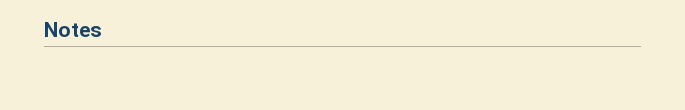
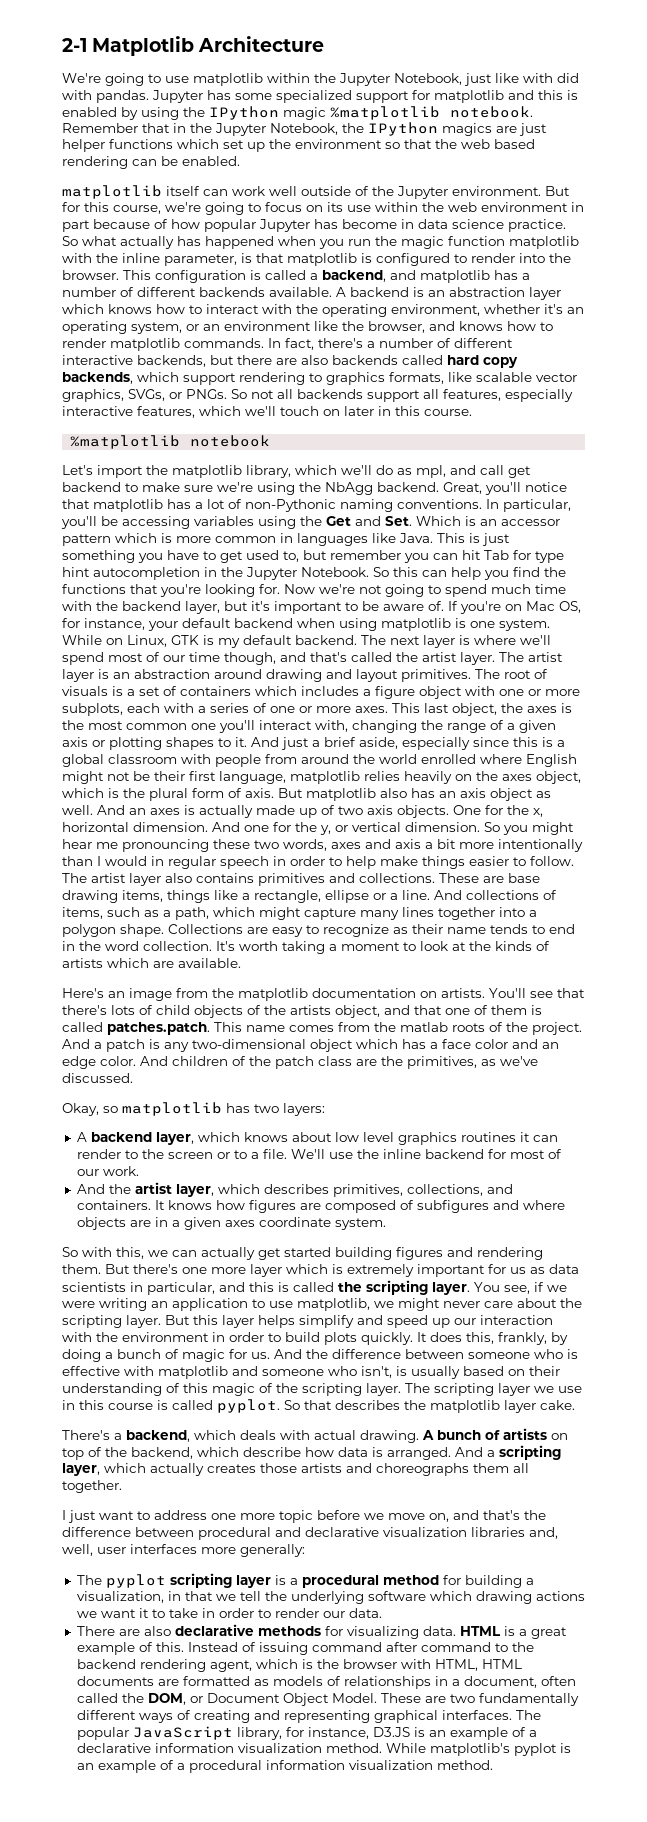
[44,22,102,37] Notes -> [62,36,325,56] [62,73,579,86] [62,90,578,103] [62,106,533,120] [62,122,547,136] [62,139,535,152] [62,156,240,169] [62,185,570,199] [62,202,584,215] [62,219,566,232] [62,236,579,249] [62,253,571,266] [62,270,530,283] [62,287,561,300] [62,304,584,317] [62,321,553,334] [62,338,513,351] [62,355,518,368] [62,372,577,385] [62,389,573,402] [62,406,472,418] [70,435,271,449] [62,465,531,478] [62,482,567,495] [62,499,571,512] [61,516,560,529] [62,533,510,546] [62,550,564,563] [62,567,566,580] [62,584,566,597] [62,601,581,614] [62,618,550,631] [62,635,551,648] [62,652,563,665] [62,669,548,682] [62,686,580,699] [62,703,572,716] [62,720,556,733] [62,737,565,750] [62,754,577,767] [62,771,581,784] [62,788,551,801] [62,805,543,818] [62,822,574,835] [62,839,583,852] [62,856,574,869] [62,873,540,886] [62,890,557,903] [62,907,537,920] [62,924,575,937] [62,941,550,954] [62,958,241,968] [62,988,585,1001] [62,1005,542,1018] [62,1022,582,1035] [62,1039,559,1052] [62,1056,538,1069] [62,1073,133,1083] [62,1102,325,1116] [76,1132,558,1145] [76,1149,562,1159] [76,1166,139,1176] [76,1182,513,1197] [76,1200,565,1213] [76,1217,386,1230] [62,1247,543,1260] [62,1264,579,1277] [62,1280,567,1295] [62,1298,582,1311] [62,1315,553,1328] [62,1332,568,1345] [62,1349,578,1362] [62,1366,560,1379] [62,1383,582,1396] [62,1399,575,1413] [62,1428,568,1443] [62,1445,561,1460] [62,1463,529,1476] [62,1480,122,1493] [62,1510,546,1523] [62,1527,558,1540] [62,1544,305,1557] [76,1573,534,1588] [76,1591,585,1604] [76,1608,382,1618] [76,1624,567,1639] [76,1642,534,1655] [76,1659,522,1672] [76,1676,576,1689] [76,1693,579,1706] [76,1710,541,1723] [76,1726,537,1740] [76,1743,571,1756] [76,1760,493,1773] 2-1 Matplotlib Architecture // We're going to use matplotlib within the Jupyter Notebook, just like with did with pandas. Jupyter has some specialized support for matplotlib and this is enabled by using the IPython magic %matplotlib notebook. Remember that in the Jupyter Notebook, the IPython magics are just helper functions which set up the environment so that the web based rendering can be enabled. // matplotlib itself can work well outside of the Jupyter environment. But for this course, we're going to focus on its use within the web environment in part because of how popular Jupyter has become in data science practice. So what actually has happened when you run the magic function matplotlib with the inline parameter, is that matplotlib is configured to render into the browser. This configuration is called a backend, and matplotlib has a number of different backends available. A backend is an abstraction layer which knows how to interact with the operating environment, whether it's an operating system, or an environment like the browser, and knows how to render matplotlib commands. In fact, there's a number of different interactive backends, but there are also backends called hard copy backends, which support rendering to graphics formats, like scalable vector graphics, SVGs, or PNGs. So not all backends support all features, especially interactive features, which we'll touch on later in this course. // %matplotlib notebook // Let's import the matplotlib library, which we'll do as mpl, and call get backend to make sure we're using the NbAgg backend. Great, you'll notice that matplotlib has a lot of non-Pythonic naming conventions. In particular, you'll be accessing variables using the Get and Set. Which is an accessor pattern which is more common in languages like Java. This is just something you have to get used to, but remember you can hit Tab for type hint autocompletion in the Jupyter Notebook. So this can help you find the functions that you're looking for. Now we're not going to spend much time with the backend layer, but it's important to be aware of. If you're on Mac OS, for instance, your default backend when using matplotlib is one system. While on Linux, GTK is my default backend. The next layer is where we'll spend most of our time though, and that's called the artist layer. The artist layer is an abstraction around drawing and layout primitives. The root of visuals is a set of containers which includes a figure object with one or more subplots, each with a series of one or more axes. This last object, the axes is the most common one you'll interact with, changing the range of a given axis or plotting shapes to it. And just a brief aside, especially since this is a global classroom with people from around the world enrolled where English might not be their first language, matplotlib relies heavily on the axes object, which is the plural form of axis. But matplotlib also has an axis object as well. And an axes is actually made up of two axis objects. One for the x, horizontal dimension. And one for the y, or vertical dimension. So you might hear me pronouncing these two words, axes and axis a bit more intentionally than I would in regular speech in order to help make things easier to follow. The artist layer also contains primitives and collections. These are base drawing items, things like a rectangle, ellipse or a line. And collections of items, such as a path, which might capture many lines together into a polygon shape. Collections are easy to recognize as their name tends to end in the word collection. It's worth taking a moment to look at the kinds of artists which are available. // Here's an image from the matplotlib documentation on artists. You'll see that there's lots of child objects of the artists object, and that one of them is called patches.patch. This name comes from the matlab roots of the project. And a patch is any two-dimensional object which has a face color and an edge color. And children of the patch class are the primitives, as we've discussed. // Okay, so matplotlib has two layers: // A backend layer, which knows about low level graphics routines it can render to the screen or to a file. We'll use the inline backend for most of our work. // And the artist layer, which describes primitives, collections, and containers. It knows how figures are composed of subfigures and where objects are in a given axes coordinate system. // So with this, we can actually get started building figures and rendering them. But there's one more layer which is extremely important for us as data scientists in particular, and this is called the scripting layer. You see, if we were writing an application to use matplotlib, we might never care about the scripting layer. But this layer helps simplify and speed up our interaction with the environment in order to build plots quickly. It does this, frankly, by doing a bunch of magic for us. And the difference between someone who is effective with matplotlib and someone who isn't, is usually based on their understanding of this magic of the scripting layer. The scripting layer we use in this course is called pyplot. So that describes the matplotlib layer cake. // There's a backend, which deals with actual drawing. A bunch of artists on top of the backend, which describe how data is arranged. And a scripting layer, which actually creates those artists and choreographs them all together. // I just want to address one more topic before we move on, and that's the difference between procedural and declarative visualization libraries and, well, user interfaces more generally: // The pyplot scripting layer is a procedural method for building a visualization, in that we tell the underlying software which drawing actions we want it to take in order to render our data. // There are also declarative methods for visualizing data. HTML is a great example of this. Instead of issuing command after command to the backend rendering agent, which is the browser with HTML, HTML documents are formatted as models of relationships in a document, often called the DOM, or Document Object Model. These are two fundamentally different ways of creating and representing graphical interfaces. The popular JavaScript library, for instance, D3.JS is an example of a declarative information visualization method. While matplotlib's pyplot is an example of a procedural information visualization method.

